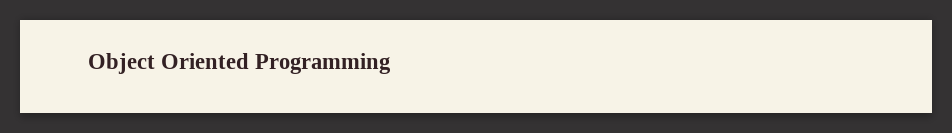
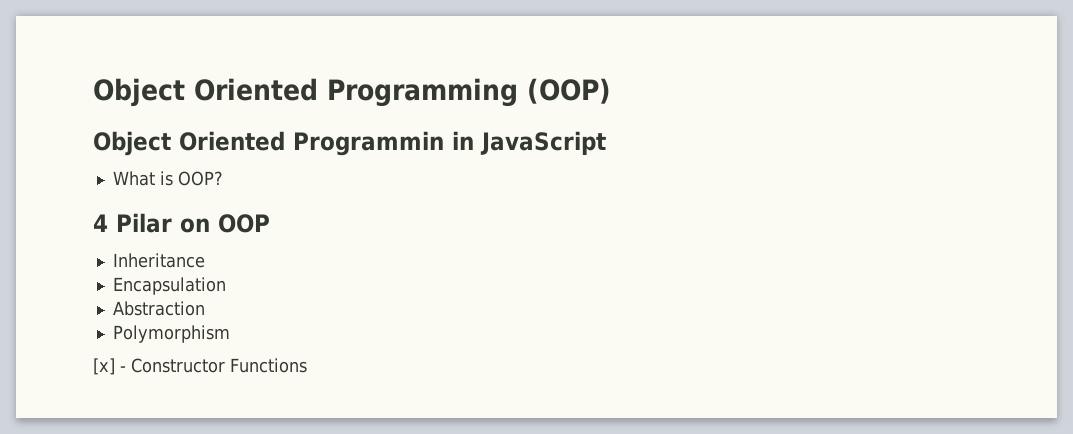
(392, 63) none -> [527,78,611,104] [93,131,606,156] [112,171,223,186] [93,213,270,233] [112,253,205,268] [112,277,226,295] [112,301,205,316] [112,325,230,343] [93,358,307,375] (OOP) // Object Oriented Programmin in JavaScript // What is OOP? // 4 Pilar on OOP // Inheritance // Encapsulation // Abstraction // Polymorphism // [x] - Constructor Functions

